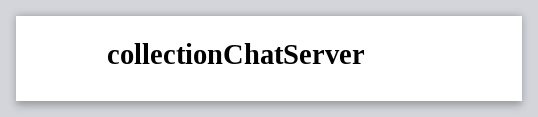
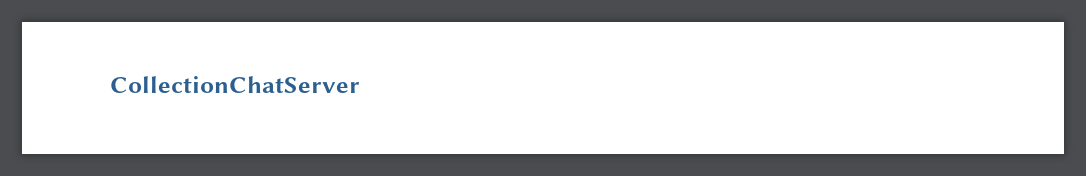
[107,43,365,64] collectionChatServer -> [110,76,360,93] CollectionChatServer

